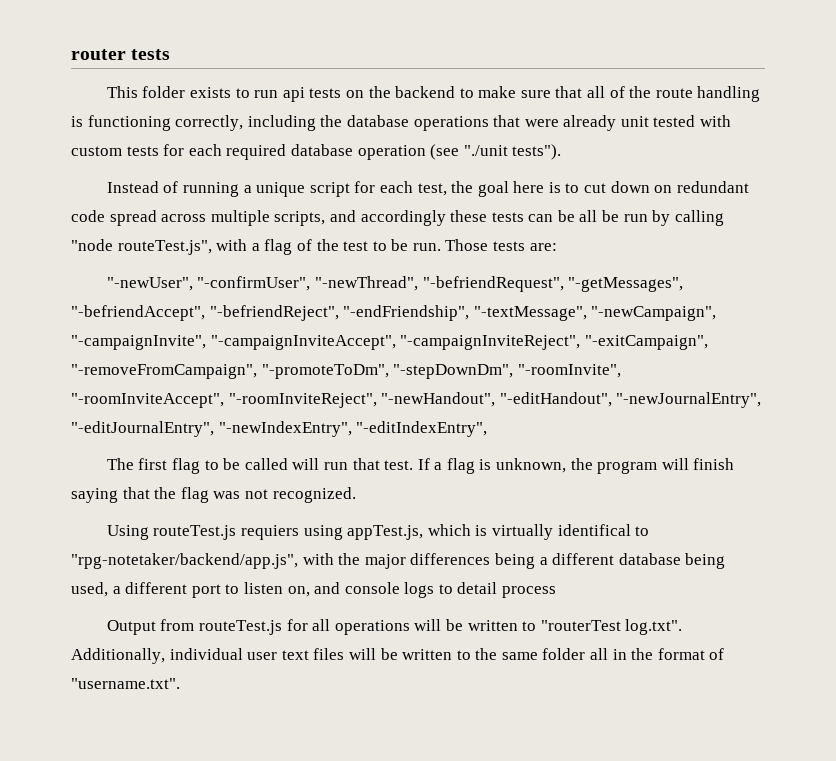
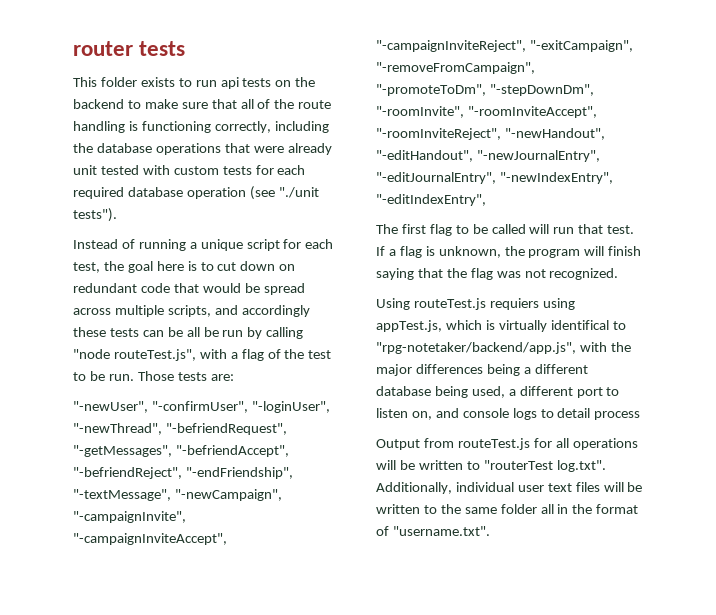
(105, 216) none -> [173,283,260,293] that would be
(311, 283) none -> [251,401,330,413] "-loginUser",

